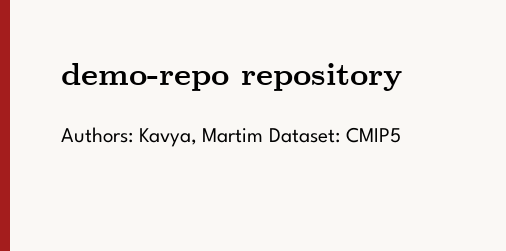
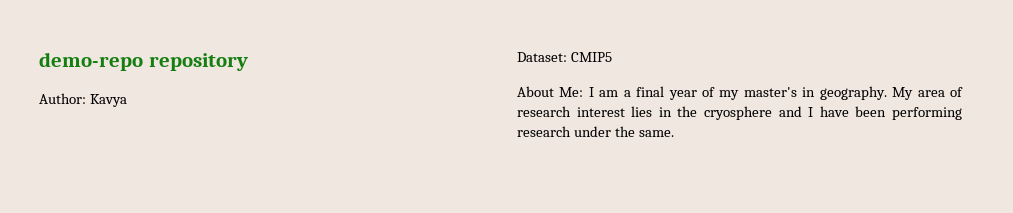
[61,127,264,147] Authors: Kavya, Martim -> [39,93,127,107] Author: Kavya //
(401, 135) none -> [517,86,963,100] [517,106,962,120] [517,126,674,137] // About Me: I am a final year of my master's in geography. My area of research interest lies in the cryosphere and I have been performing research under the same.

